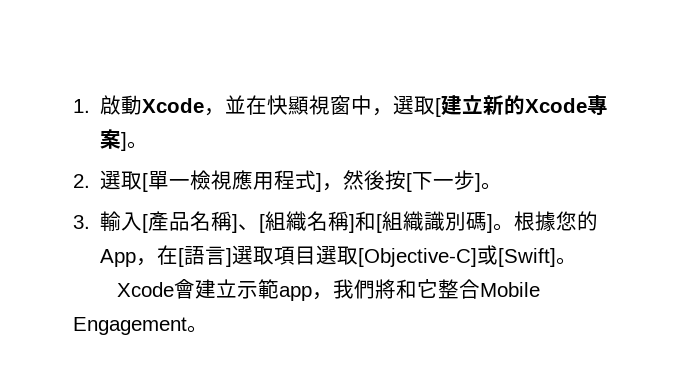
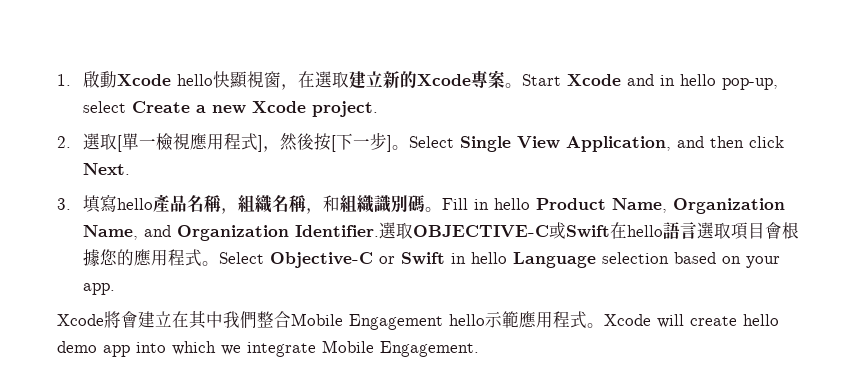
[204,95,268,116] ，並在 -> [177,74,214,86] hello
[351,95,442,117] 中，選取[ -> [281,71,350,90] ，在選取
[121,132,149,151] ]。 -> [505,74,779,90] [83,101,379,117] 。Start Xcode and in hello pop-up, select Create a new Xcode project.
[73,211,599,233] [100,245,578,267] [116,279,540,301] [73,317,208,335] // 3.輸入[產品名稱]、[組織名稱]和[組織識別碼]。根據您的App，在[語言]選取項目選取[Objective-C]或[Swift]。 // Xcode會建立示範app，我們將和它整合Mobile Engagement。 -> [409,136,785,152] [83,163,131,175] [57,194,786,214] [83,222,800,241] [83,249,781,268] [83,283,116,295] [57,311,779,330] [57,340,479,357] Select Single View Application, and then click Next. // 3.填寫hello產品名稱，組織名稱，和組織識別碼。Fill in hello Product Name, Organization Name, and Organization Identifier.選取OBJECTIVE-C或Swift在hello語言選取項目會根據您的應用程式。Select Objective-C or Swift in hello Language selection based on your app. // Xcode將會建立在其中我們整合Mobile Engagement hello示範應用程式。Xcode will create hello demo app into which we integrate Mobile Engagement.

